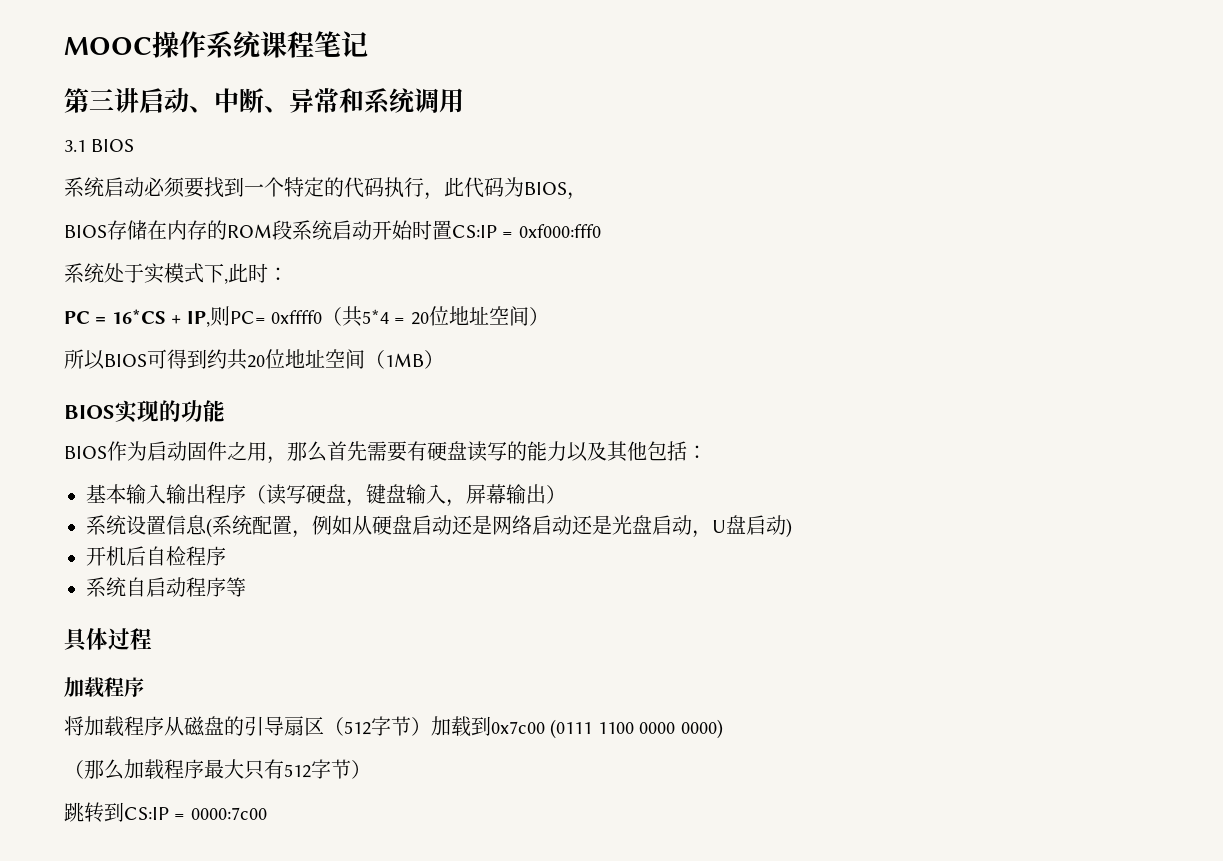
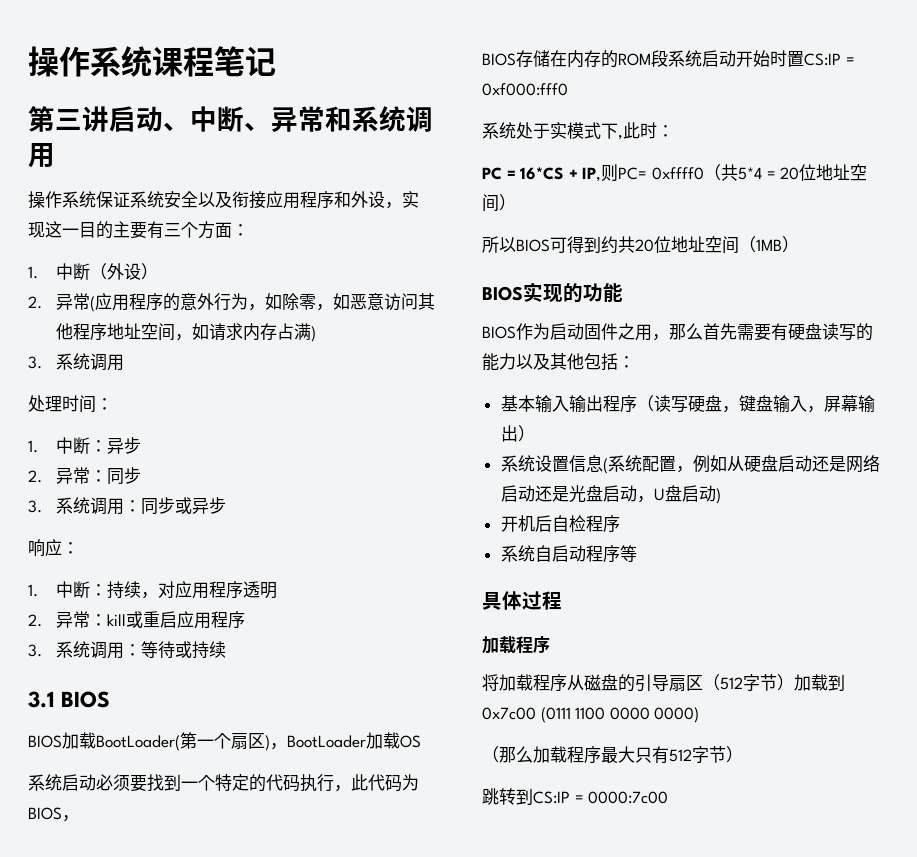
[64,37,152,55] MOOC -> (28, 61) none
[64,139,135,152] 3.1 BIOS -> [28,191,419,209] [28,221,249,239] [28,263,158,280] [28,293,435,312] [55,323,316,342] [28,353,124,371] [28,395,113,413] [28,437,141,454] [28,467,141,485] [28,497,226,515] [28,539,79,557] [28,581,277,599] [28,611,245,629] [28,641,226,659] [28,691,111,708] [28,732,421,751] 操作系统保证系统安全以及衔接应用程序和外设，实现这一目的主要有三个方面： // 1.中断（外设） // 2.异常(应用程序的意外行为，如除零，如恶意访问其他程序地址空间，如请求内存占满) // 3.系统调用 // 处理时间： // 1.中断：异步 // 2.异常：同步 // 3.系统调用：同步或异步 // 响应： // 1.中断：持续，对应用程序透明 // 2.异常：kill或重启应用程序 // 3.系统调用：等待或持续 // 3.1 BIOS // BIOS加载BootLoader(第一个扇区)，BootLoader加载OS

